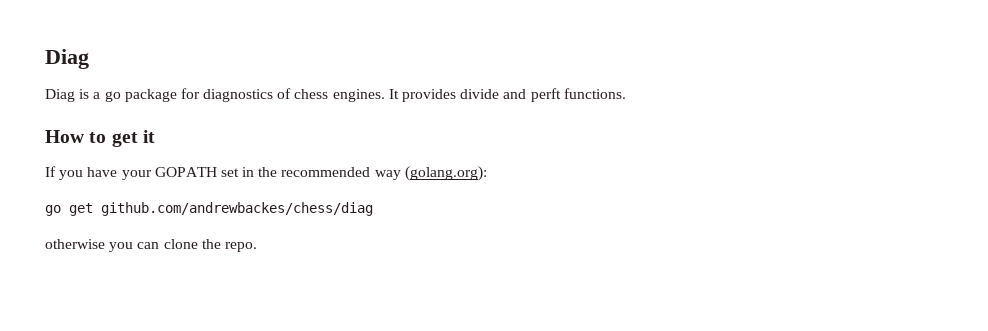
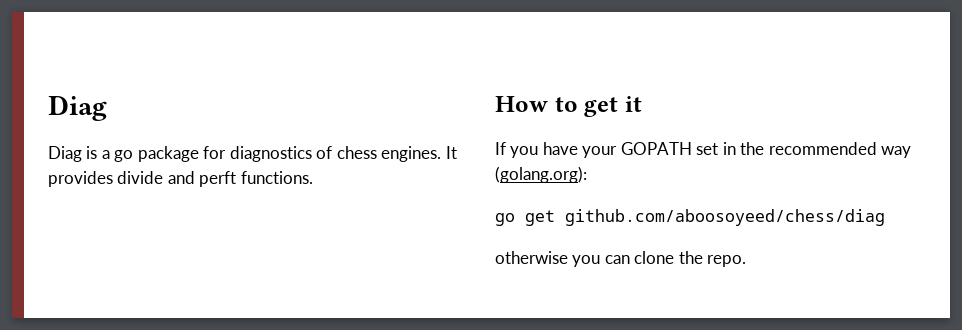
[101,202,373,216] github.com/andrewbackes/chess/diag -> [565,209,885,226] github.com/aboosoyeed/chess/diag

